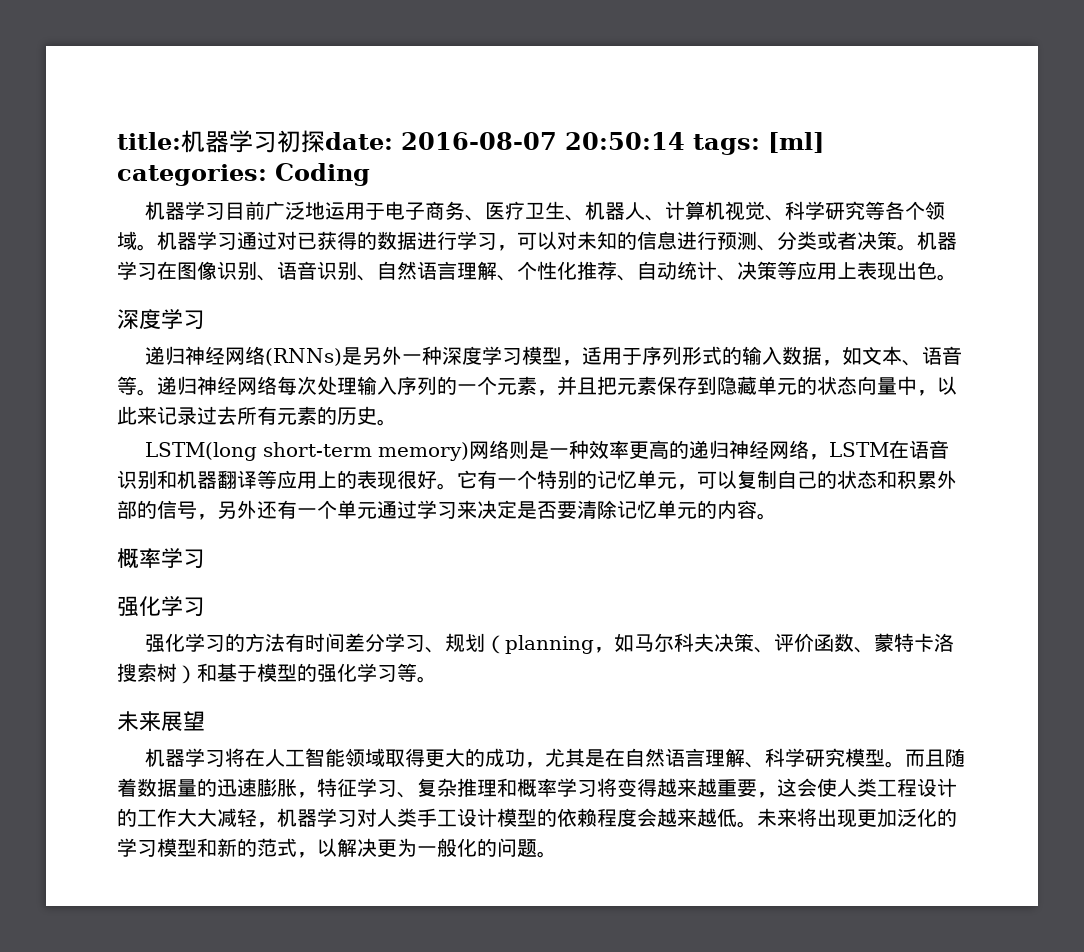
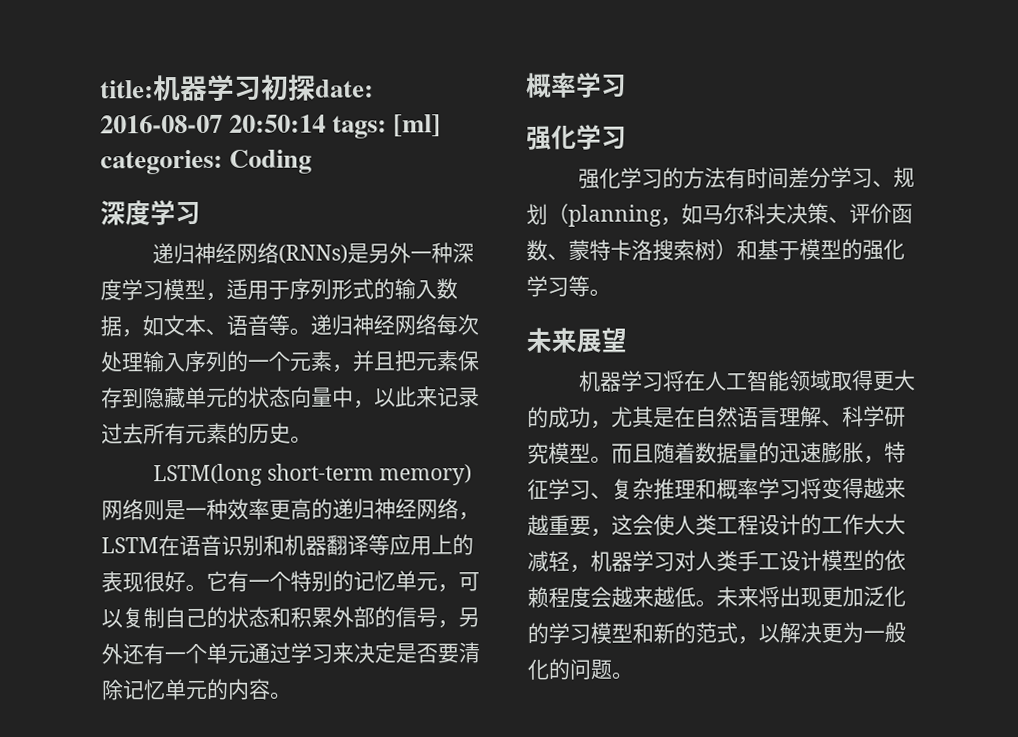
[145,201,946,221] [117,231,957,251] [117,261,957,281] // 机器学习目前广泛地运用于电子商务、医疗卫生、机器人、计算机视觉、科学研究等各个领域。机器学习通过对已获得的数据进行学习，可以对未知的信息进行预测、分类或者决策。机器学习在图像识别、语音识别、自然语言理解、个性化推荐、自动统计、决策等应用上表现出色。 -> (313, 161) none

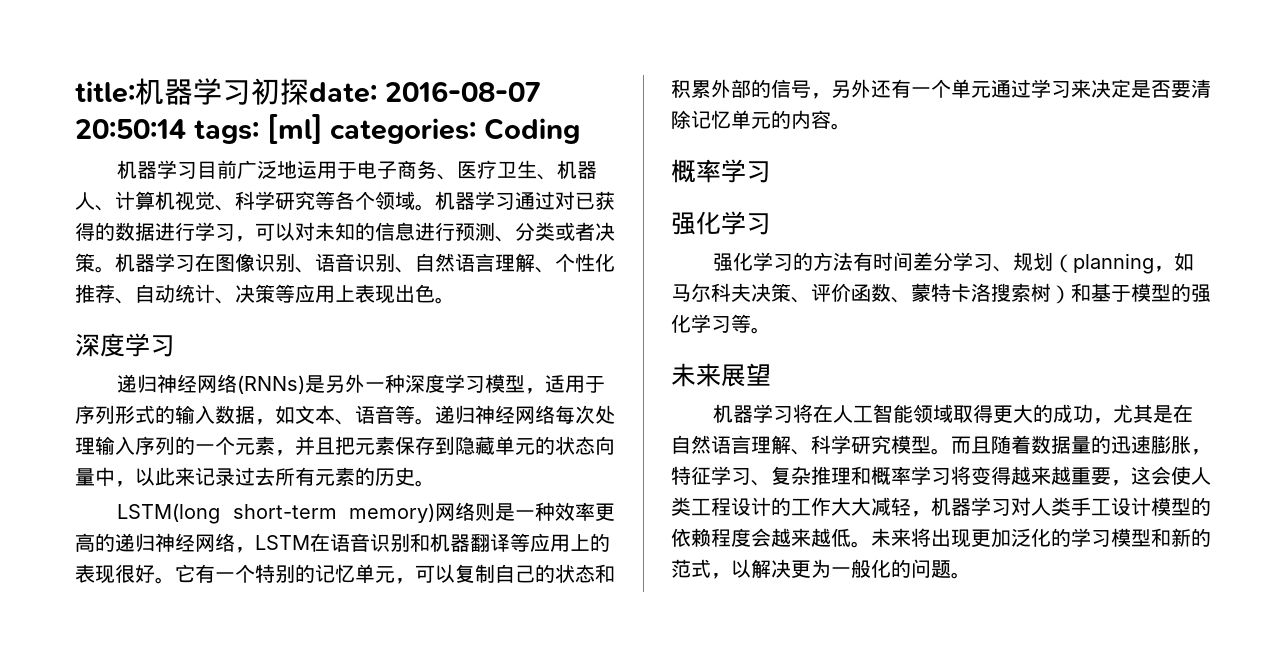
(313, 161) none -> [117,160,598,180] [75,191,615,211] [75,222,615,242] [75,253,615,273] [75,284,455,304] // 机器学习目前广泛地运用于电子商务、医疗卫生、机器人、计算机视觉、科学研究等各个领域。机器学习通过对已获得的数据进行学习，可以对未知的信息进行预测、分类或者决策。机器学习在图像识别、语音识别、自然语言理解、个性化推荐、自动统计、决策等应用上表现出色。

